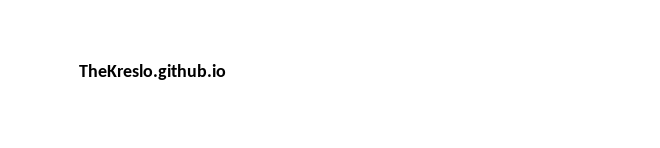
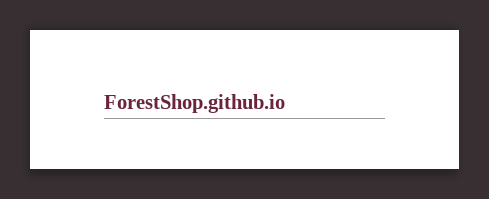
[79,64,226,80] TheKreslo.github.io -> [104,94,285,113] ForestShop.github.io

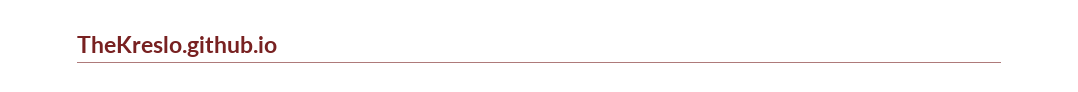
[104,94,285,113] ForestShop.github.io -> [77,36,277,57] TheKreslo.github.io

